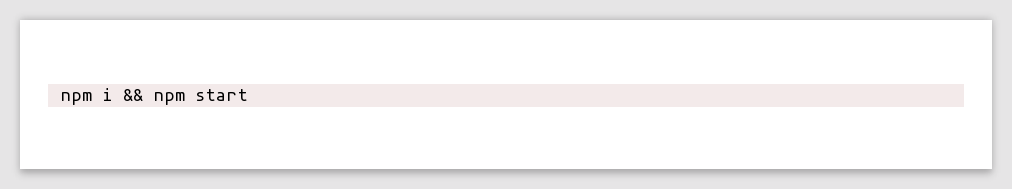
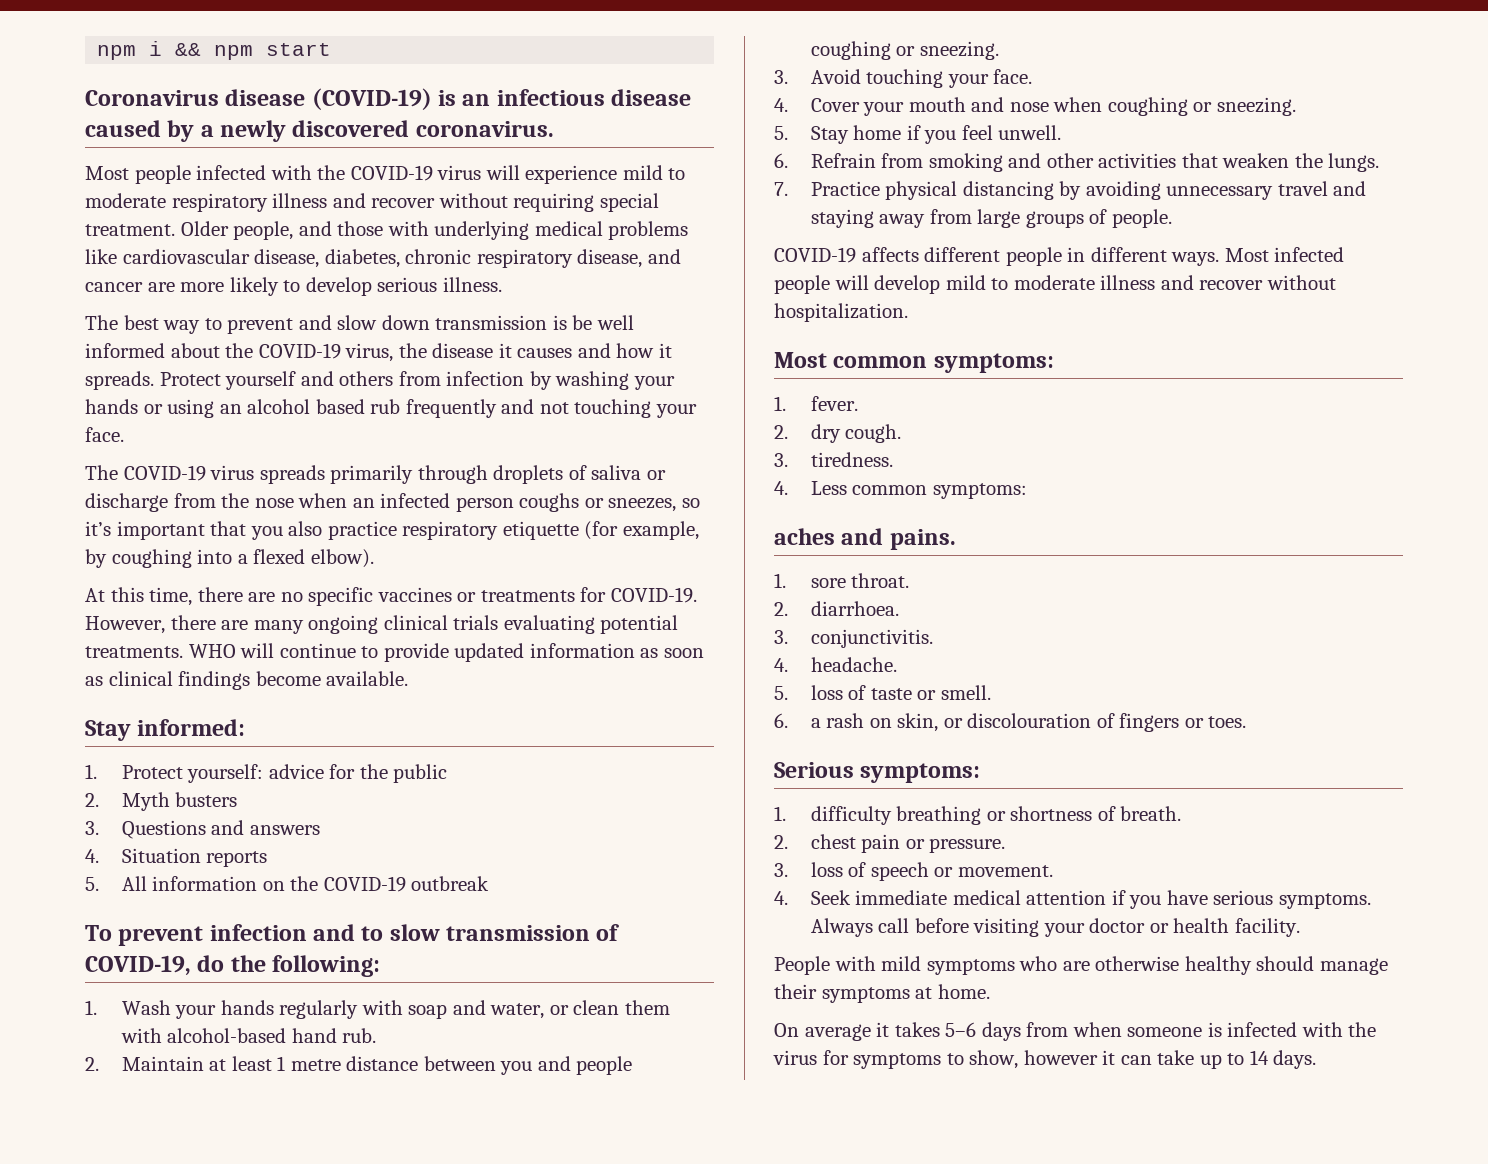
(248, 95) none -> [85,88,692,110] [85,120,554,142] [85,165,686,184] [85,193,659,212] [85,221,689,240] [85,249,681,268] [85,277,502,296] [85,315,634,334] [85,343,672,362] [85,371,675,390] [85,399,697,418] [85,427,124,442] [85,465,666,484] [85,493,700,512] [85,521,699,540] [85,549,374,568] [85,587,697,606] [85,615,679,634] [85,643,704,662] [85,671,409,690] [85,719,246,741] [85,764,448,783] [85,792,238,811] [85,820,320,839] [85,848,268,867] [85,876,490,892] [85,924,620,946] [85,955,381,977] [85,1000,670,1019] [120,1028,377,1043] [85,1056,633,1075] [810,41,999,60] [774,69,1033,88] [774,97,1296,116] [774,125,1062,144] [774,153,1380,172] [774,181,1367,200] [810,209,1172,228] [774,247,1345,266] [774,275,1336,294] [774,303,908,322] [774,352,1054,373] [774,396,858,411] [774,424,902,443] [774,452,893,467] [774,481,1027,499] [774,528,956,550] [774,573,910,588] [774,601,899,616] [774,629,933,648] [774,657,897,672] [774,685,991,700] [774,713,1247,732] [774,762,981,783] [774,806,1182,825] [774,834,1006,853] [774,862,1053,881] [774,890,1371,909] [810,918,1300,937] [774,956,1388,975] [774,984,990,1003] [774,1022,1377,1041] [773,1050,1317,1069] // Coronavirus disease (COVID-19) is an infectious disease caused by a newly discovered coronavirus. // Most people infected with the COVID-19 virus will experience mild to moderate respiratory illness and recover without requiring special treatment. Older people, and those with underlying medical problems like cardiovascular disease, diabetes, chronic respiratory disease, and cancer are more likely to develop serious illness. // The best way to prevent and slow down transmission is be well informed about the COVID-19 virus, the disease it causes and how it spreads. Protect yourself and others from infection by washing your hands or using an alcohol based rub frequently and not touching your face. // The COVID-19 virus spreads primarily through droplets of saliva or discharge from the nose when an infected person coughs or sneezes, so it’s important that you also practice respiratory etiquette (for example, by coughing into a flexed elbow). // At this time, there are no specific vaccines or treatments for COVID-19. However, there are many ongoing clinical trials evaluating potential treatments. WHO will continue to provide updated information as soon as clinical findings become available. // Stay informed: // 1. Protect yourself: advice for the public // 2. Myth busters // 3. Questions and answers // 4. Situation reports // 5. All information on the COVID-19 outbreak // To prevent infection and to slow transmission of COVID-19, do the following: // 1. Wash your hands regularly with soap and water, or clean them with alcohol-based hand rub. // 2. Maintain at least 1 metre distance between you and people coughing or sneezing. // 3. Avoid touching your face. // 4. Cover your mouth and nose when coughing or sneezing. // 5. Stay home if you feel unwell. // 6. Refrain from smoking and other activities that weaken the lungs. // 7. Practice physical distancing by avoiding unnecessary travel and staying away from large groups of people. // COVID-19 affects different people in different ways. Most infected people will develop mild to moderate illness and recover without hospitalization. // Most common symptoms: // 1. fever. // 2. dry cough. // 3. tiredness. // 4. Less common symptoms: // aches and pains. // 1. sore throat. // 2. diarrhoea. // 3. conjunctivitis. // 4. headache. // 5. loss of taste or smell. // 6. a rash on skin, or discolouration of fingers or toes. // Serious symptoms: // 1. difficulty breathing or shortness of breath. // 2. chest pain or pressure. // 3. loss of speech or movement. // 4. Seek immediate medical attention if you have serious symptoms. Always call before visiting your doctor or health facility. // People with mild symptoms who are otherwise healthy should manage their symptoms at home. // On average it takes 5–6 days from when someone is infected with the virus for symptoms to show, however it can take up to 14 days.

